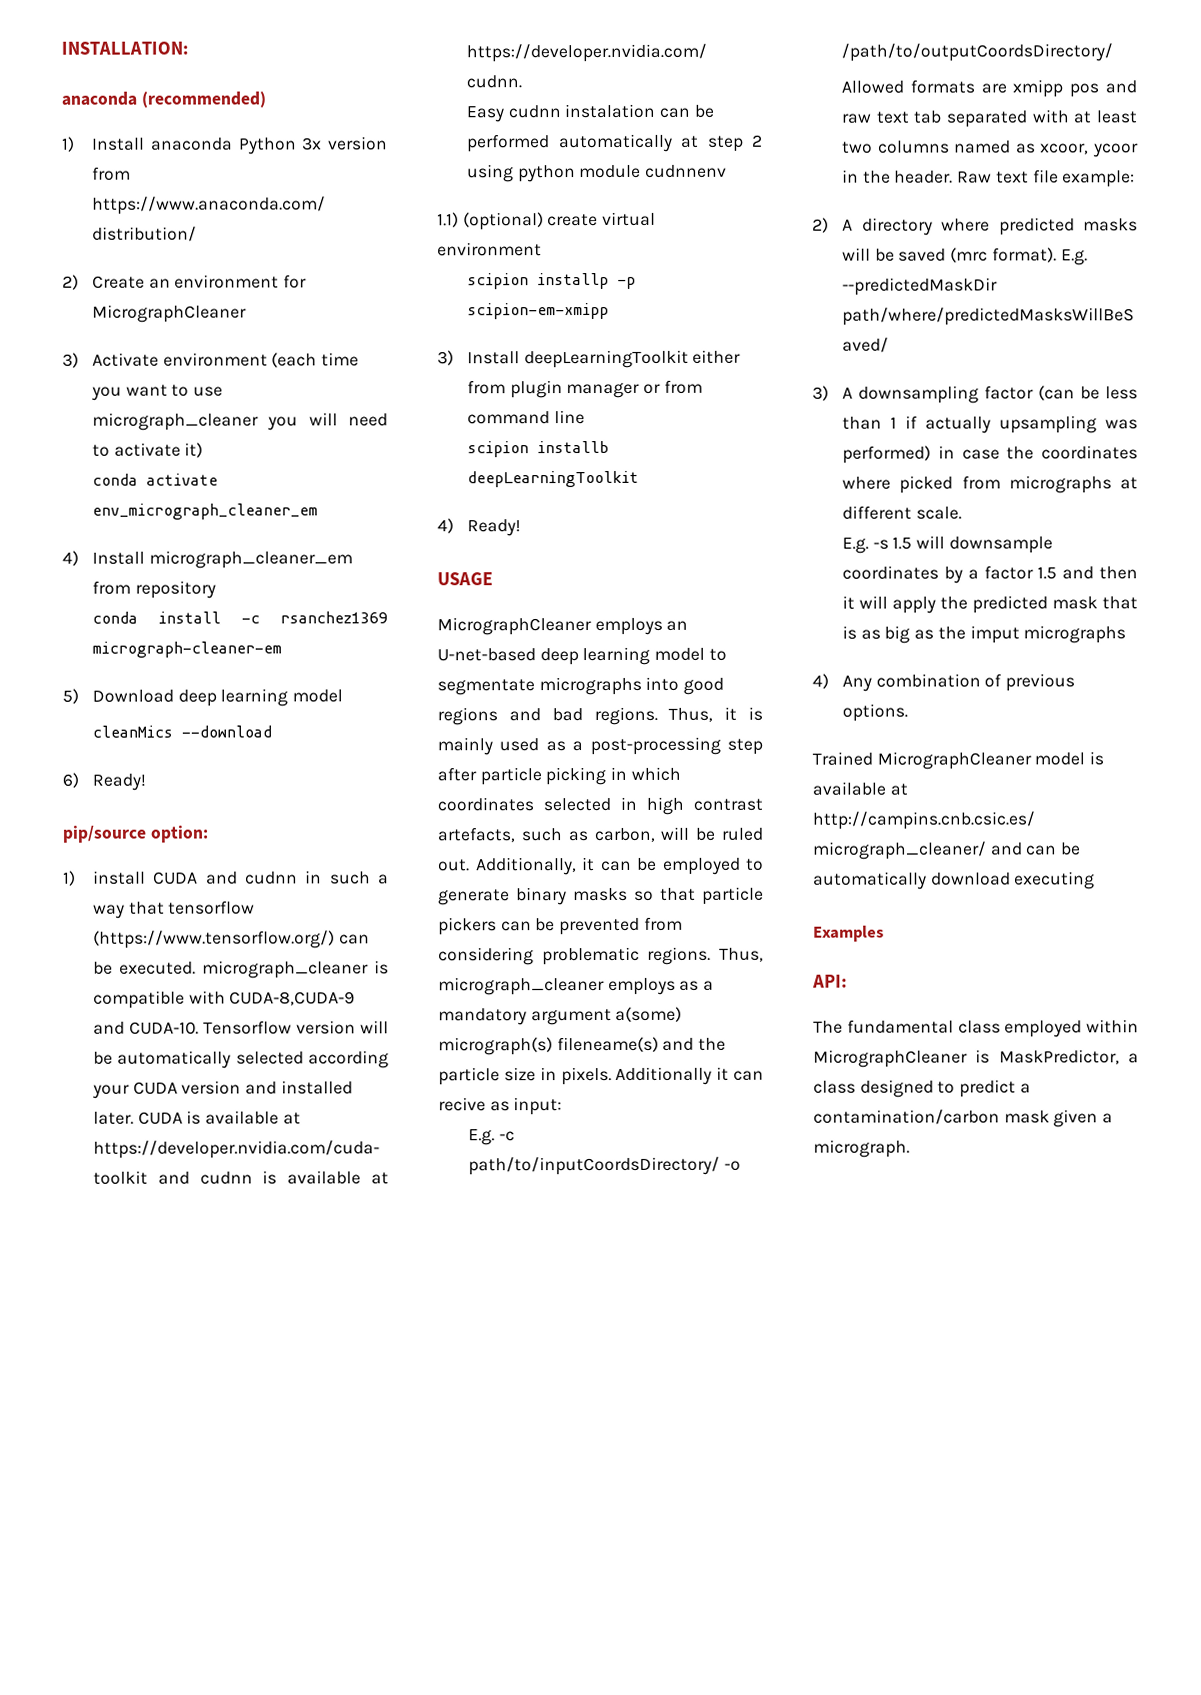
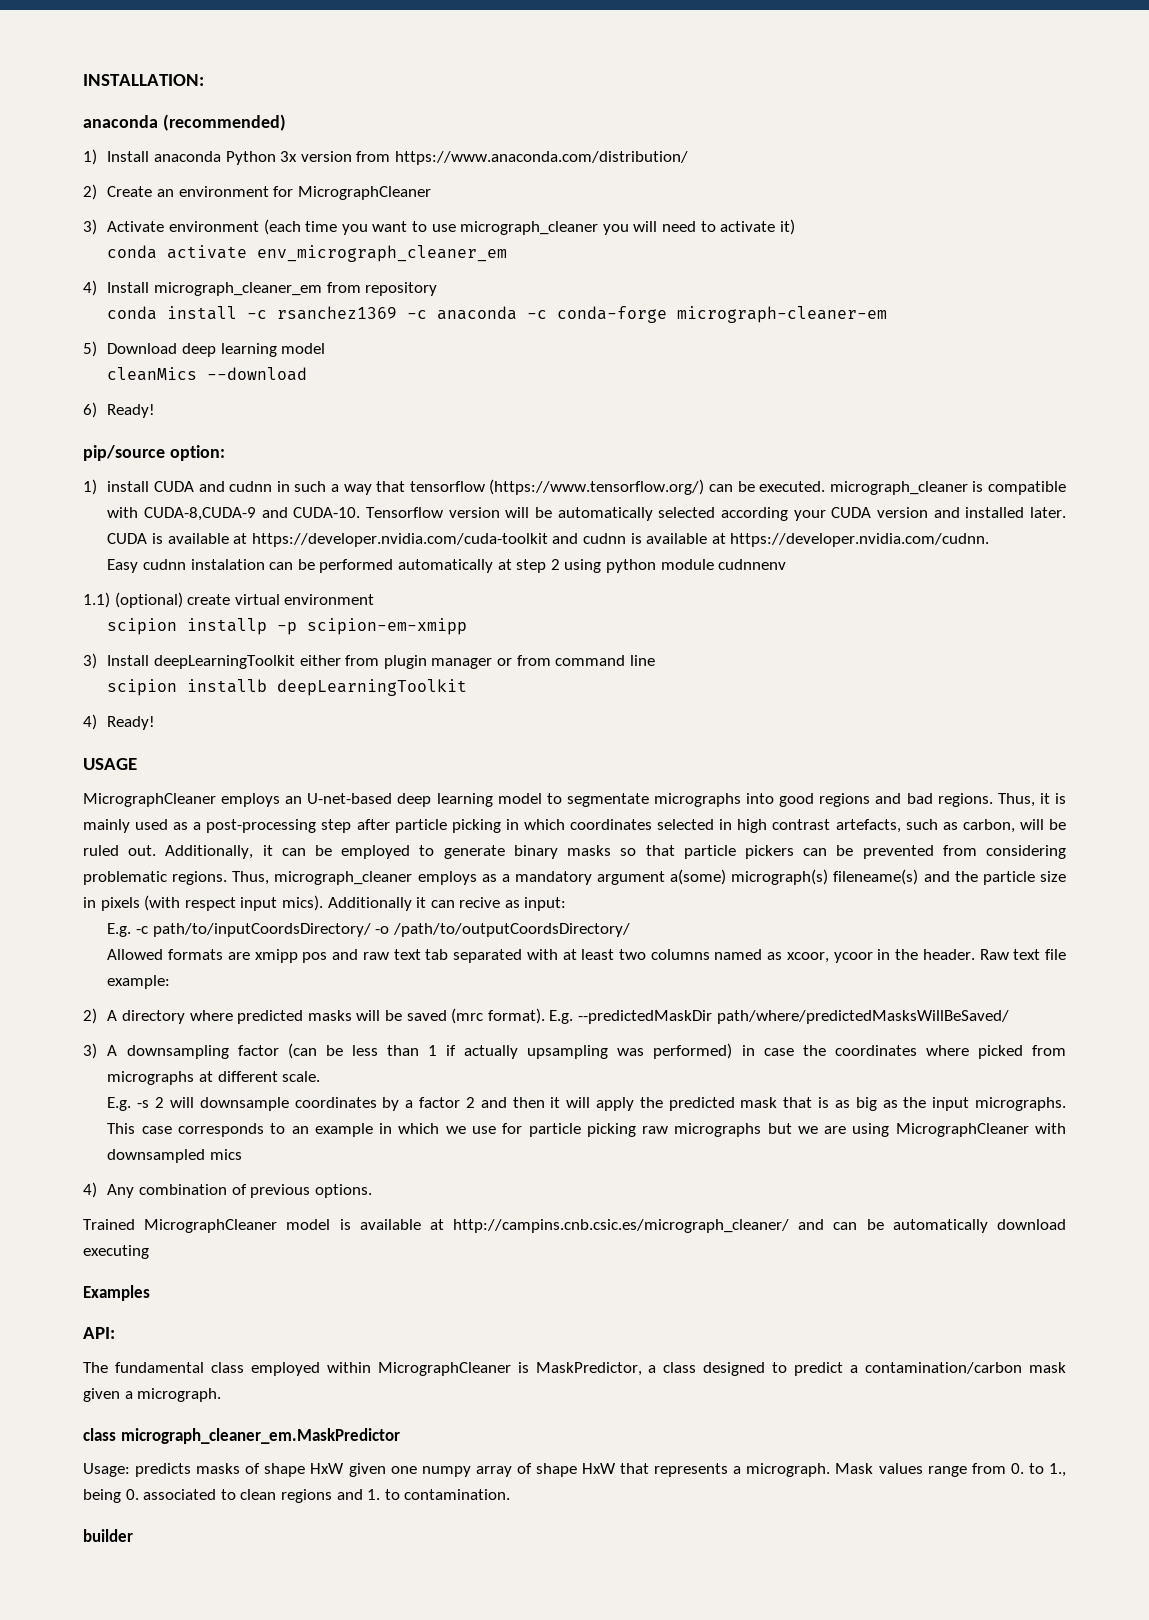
(388, 617) none -> [407,306,668,323] -c anaconda -c conda-forge
[560,1066,612,1086] pixels. -> [100,895,323,911] pixels (with respect input mics).
[892,536,913,550] 1.5 -> [155,1097,165,1108] 2
[1037,566,1058,580] 1.5 -> [465,1097,475,1108] 2
[969,625,1127,644] imput micrographs -> [932,1097,1066,1111] [107,1123,1067,1137] [107,1149,243,1163] input micrographs. This case corresponds to an example in which we use for particle picking raw micrographs but we are using MicrographCleaner with downsampled mics
(910, 1148) none -> [83,1428,400,1444] [83,1463,1066,1477] [83,1489,511,1503] [83,1529,133,1542] // class micrograph_cleaner_em.MaskPredictor // Usage: predicts masks of shape HxW given one numpy array of shape HxW that represents a micrograph. Mask values range from 0. to 1., being 0. associated to clean regions and 1. to contamination. // builder

